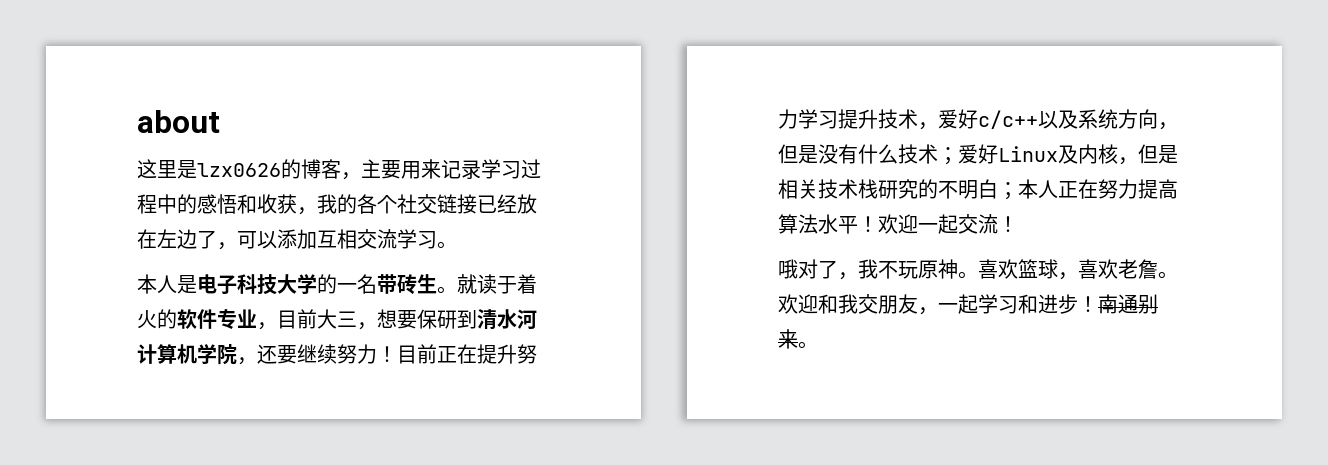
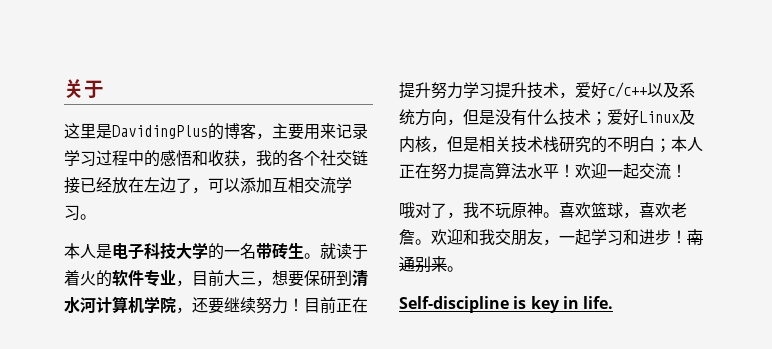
[137,110,220,133] about -> [64,79,104,98] 关于
[197,163,281,177] lzx0626 -> [112,125,208,139] DavidingPlus
(818, 345) none -> [399,296,614,313] // Self-discipline is key in life.

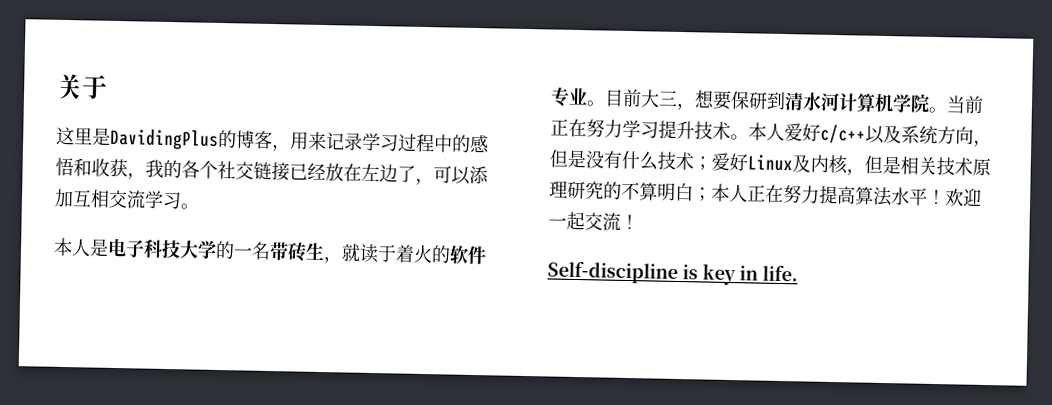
[272,123,304,140] 主要 -> (291, 148) none
[304,253,320,259] 。 -> [323,256,342,264] ，
[176,280,192,287] ， -> [586,100,606,107] 。
[176,297,368,314] [399,82,431,99] ，还要继续努力！目前正在提升 -> [928,95,984,114] [550,118,587,138] 。当前正在
[559,92,575,99] ， -> [730,122,785,142] 。本人
[543,136,559,152] 栈 -> [972,157,991,177] [549,180,568,198] 原理
(623, 144) none -> [639,182,658,201] 算
[399,202,687,219] [399,229,703,246] [399,256,463,273] // 哦对了，我不玩原神。喜欢篮球，喜欢老詹。欢迎和我交朋友，一起学习和进步！南通别来。 -> (639, 221) none

